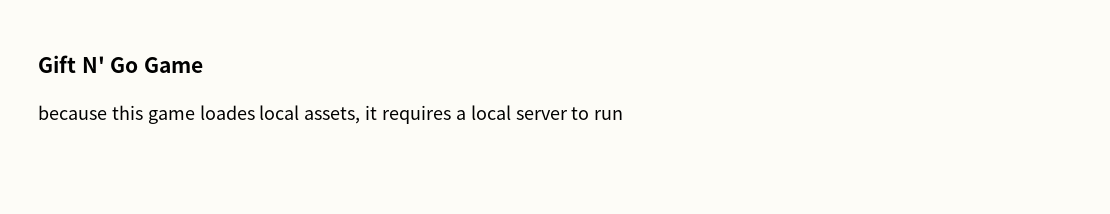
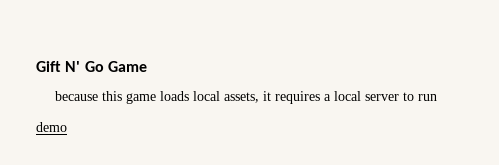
[199,105,255,120] loades -> [160,91,190,101] loads
(624, 115) none -> [36,122,67,132] // demo

